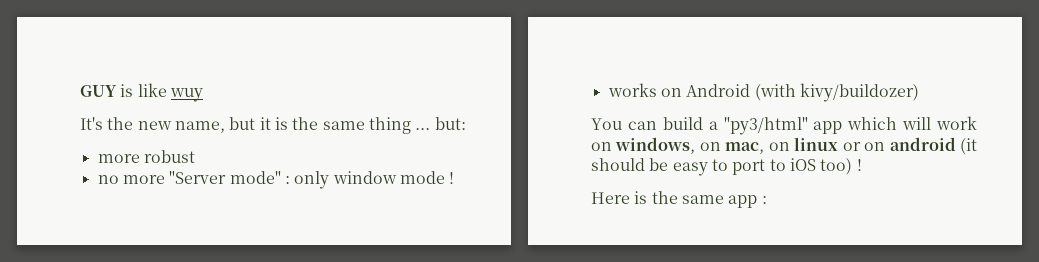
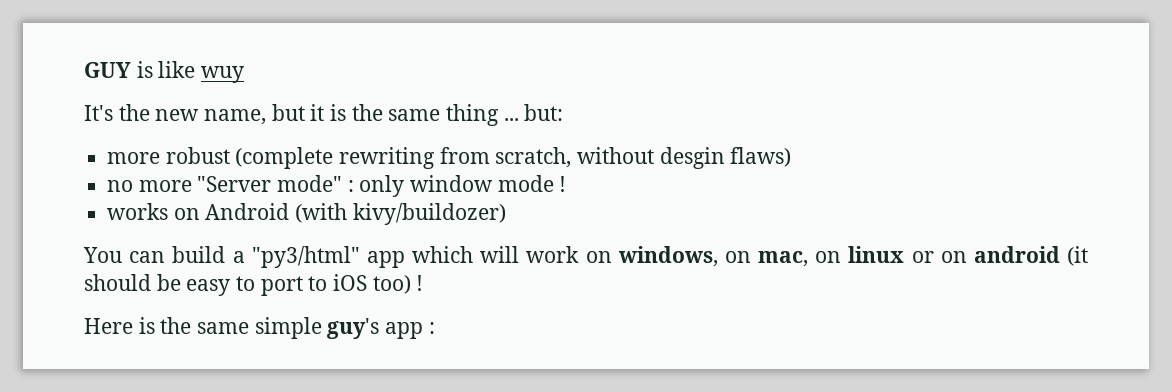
(195, 156) none -> [235,147,792,169] (complete rewriting from scratch, without desgin flaws)
(724, 199) none -> [254,317,380,339] simple guy's

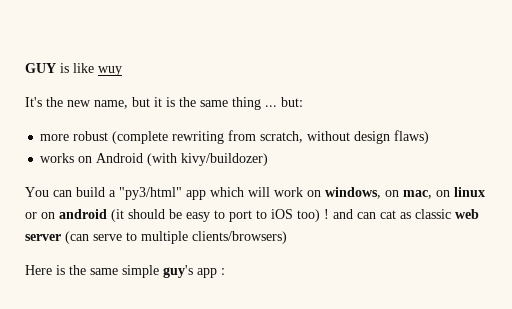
[659,147,725,169] desgin -> [354,131,391,144] design
[107,175,567,197] // no more "Server mode" : only window mode ! -> (430, 137) none
(424, 283) none -> [333,209,479,219] [25,231,287,244] and can cat as classic web server (can serve to multiple clients/browsers)

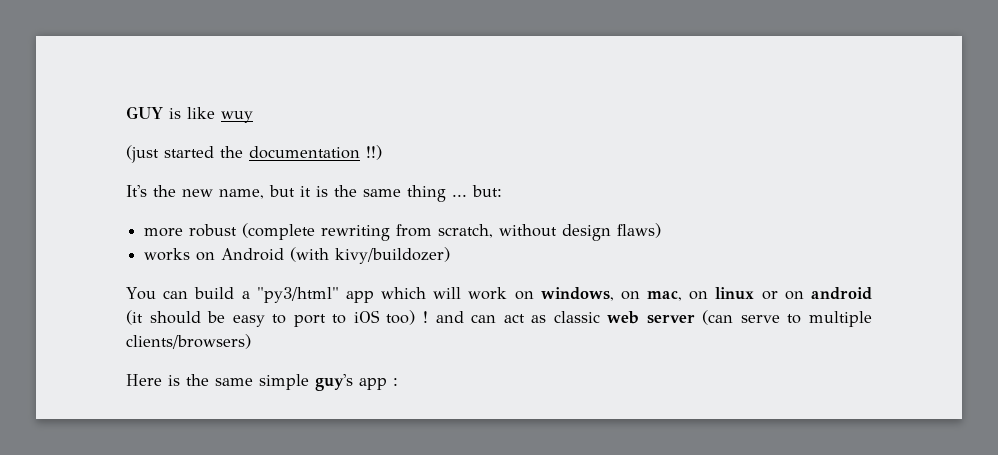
(122, 71) none -> [126,145,382,163] // (just started the documentation !!)
[380,210,396,219] cat -> [503,314,525,323] act

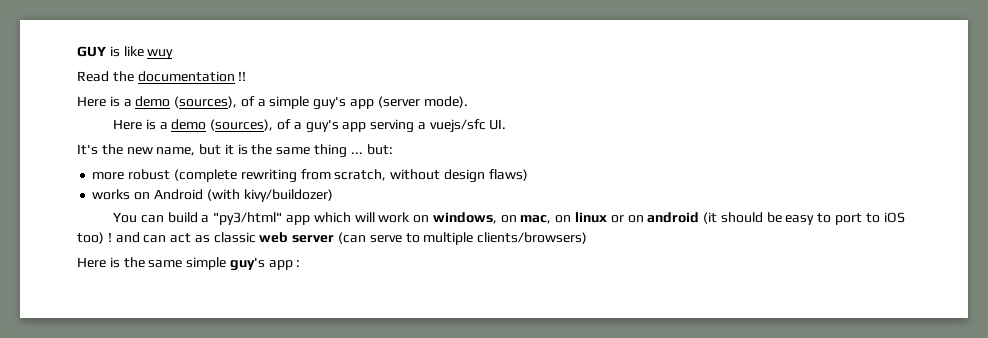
[126,145,382,163] (just started the documentation !!) -> [77,71,247,82] [77,96,468,110] [113,119,507,133] Read the documentation !! // Here is a demo (sources), of a simple guy's app (server mode). // Here is a demo (sources), of a guy's app serving a vuejs/sfc UI.

